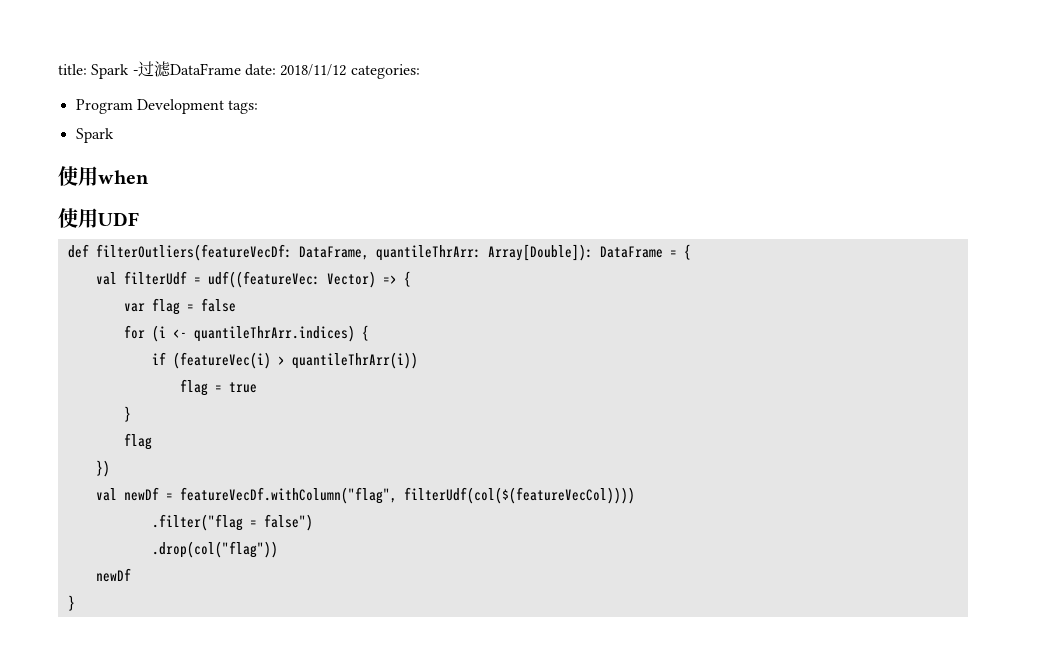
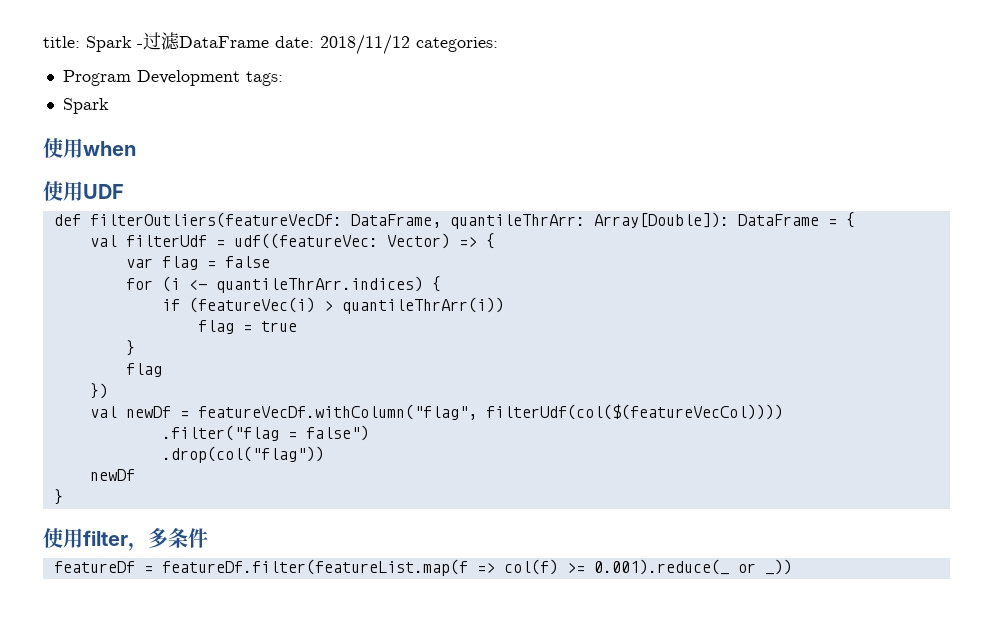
(75, 603) none -> [43,528,208,551] [53,559,792,576] // 使用filter，多条件 // featureDf = featureDf.filter(featureList.map(f => col(f) >= 0.001).reduce(_ or _))

